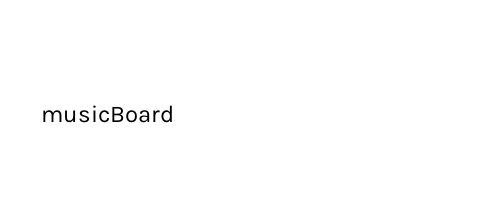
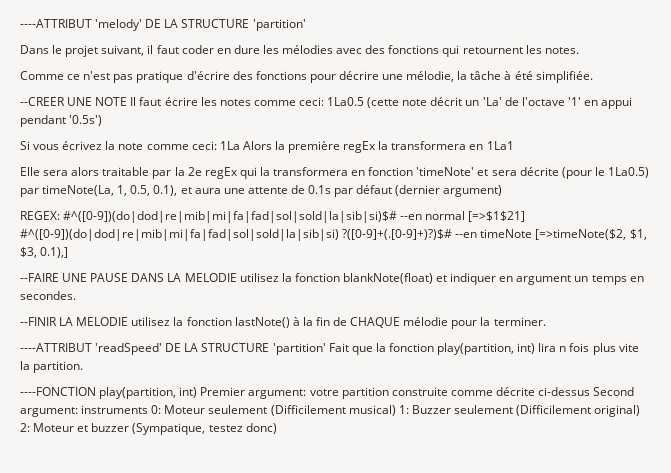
[41,105,174,123] musicBoard -> [20,19,306,31] [20,45,579,57] [20,71,593,83] [20,97,633,109] [20,115,103,127] [20,141,514,153] [20,167,649,179] [20,185,503,197] [20,211,526,223] [20,229,647,241] [20,247,69,258] [20,273,644,285] [20,291,76,300] [20,317,546,329] [20,343,639,355] [20,361,84,373] [20,387,635,399] [20,405,641,417] [20,423,277,435] ----ATTRIBUT 'melody' DE LA STRUCTURE 'partition' // Dans le projet suivant, il faut coder en dure les mélodies avec des fonctions qui retournent les notes. // Comme ce n'est pas pratique d'écrire des fonctions pour décrire une mélodie, la tâche à été simplifiée. // --CREER UNE NOTE Il faut écrire les notes comme ceci: 1La0.5 (cette note décrit un 'La' de l'octave '1' en appui pendant '0.5s') // Si vous écrivez la note comme ceci: 1La Alors la première regEx la transformera en 1La1 // Elle sera alors traitable par la 2e regEx qui la transformera en fonction 'timeNote' et sera décrite (pour le 1La0.5) par timeNote(La, 1, 0.5, 0.1), et aura une attente de 0.1s par défaut (dernier argument) // REGEX: #^([0-9])(do|dod|re|mib|mi|fa|fad|sol|sold|la|sib|si)$# --en normal [=>$1$21] #^([0-9])(do|dod|re|mib|mi|fa|fad|sol|sold|la|sib|si) ?([0-9]+(.[0-9]+)?)$# --en timeNote [=>timeNote($2, $1, $3, 0.1),] // --FAIRE UNE PAUSE DANS LA MELODIE utilisez la fonction blankNote(float) et indiquer en argument un temps en secondes. // --FINIR LA MELODIE utilisez la fonction lastNote() à la fin de CHAQUE mélodie pour la terminer. // ----ATTRIBUT 'readSpeed' DE LA STRUCTURE 'partition' Fait que la fonction play(partition, int) lira n fois plus vite la partition. // ----FONCTION play(partition, int) Premier argument: votre partition construite comme décrite ci-dessus Second argument: instruments 0: Moteur seulement (Difficilement musical) 1: Buzzer seulement (Difficilement original) 2: Moteur et buzzer (Sympatique, testez donc)

